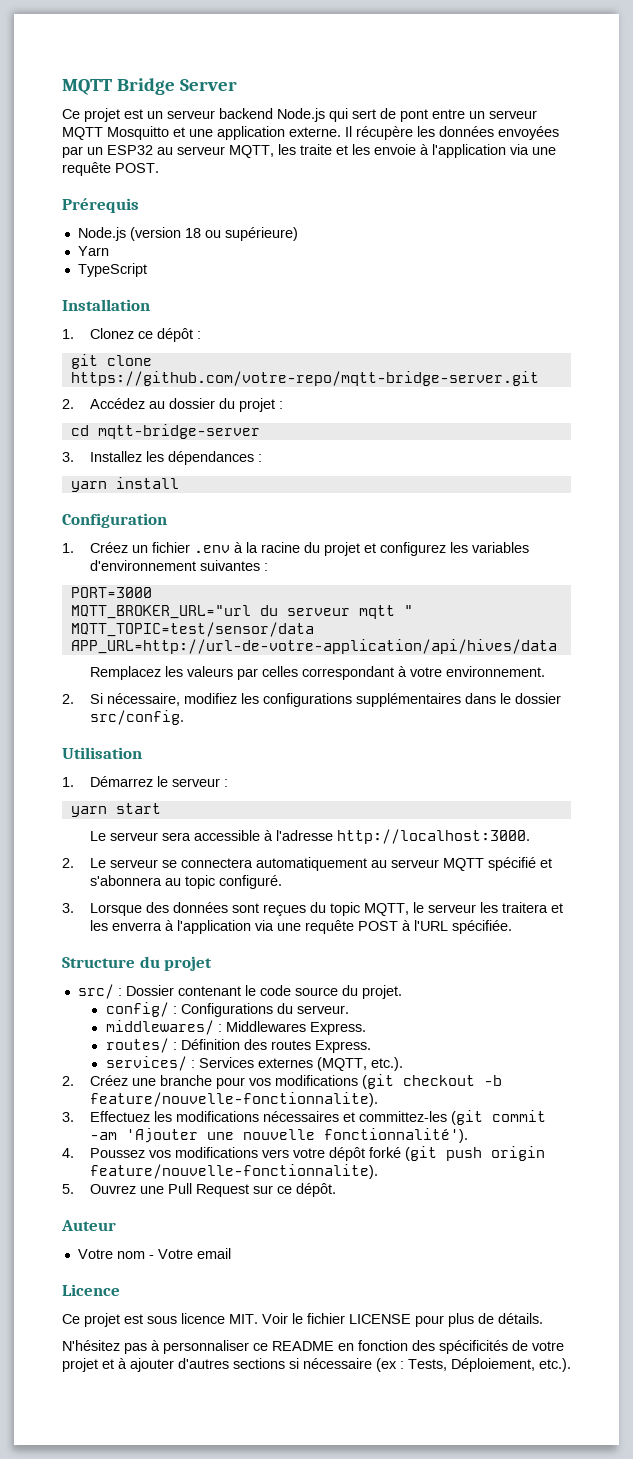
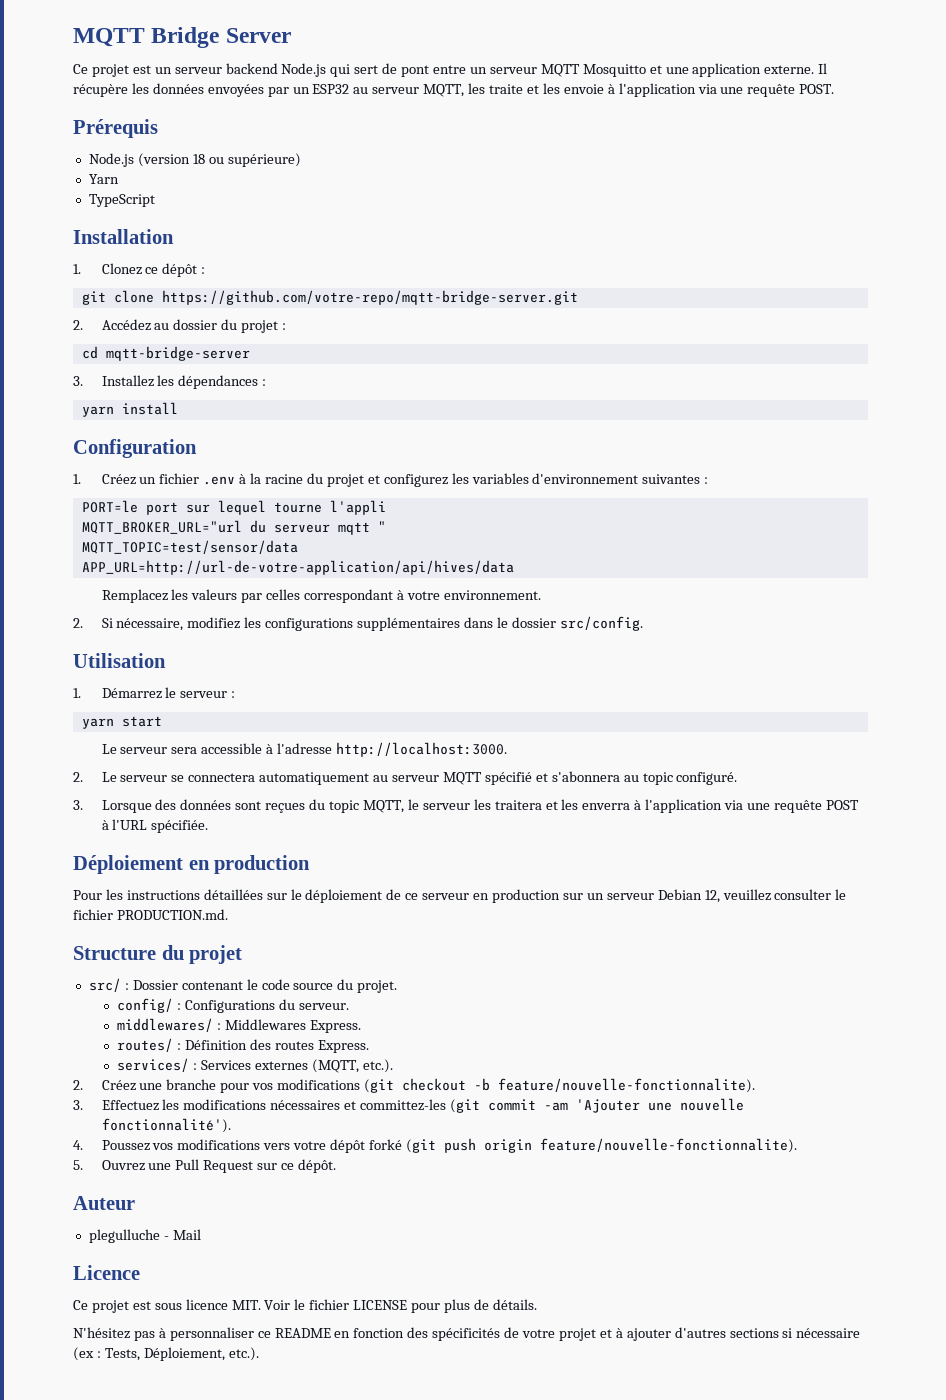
[70,587,152,598] PORT=3000 -> [81,500,386,515] PORT=le port sur lequel tourne l'appli
(512, 927) none -> [73,855,311,874] [73,889,847,903] [73,909,228,920] // Déploiement en production // Pour les instructions détaillées sur le déploiement de ce serveur en production sur un serveur Debian 12, veuillez consulter le fichier PRODUCTION.md.
[77,1248,231,1259] Votre nom - Votre email -> [88,1229,201,1243] plegulluche - Mail

